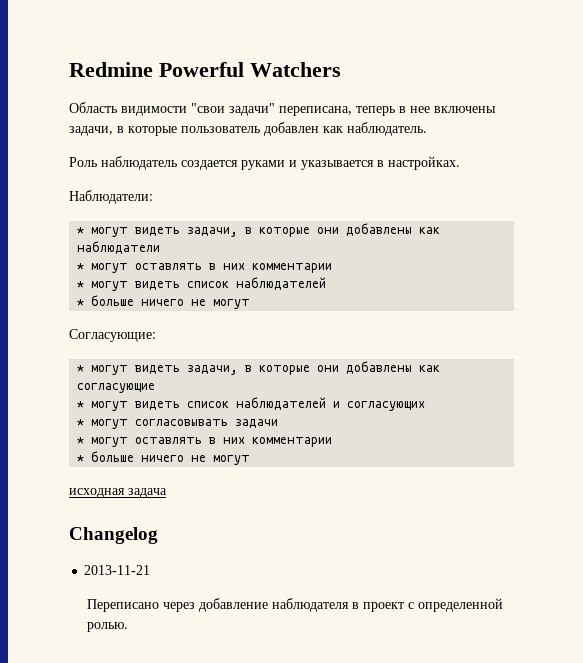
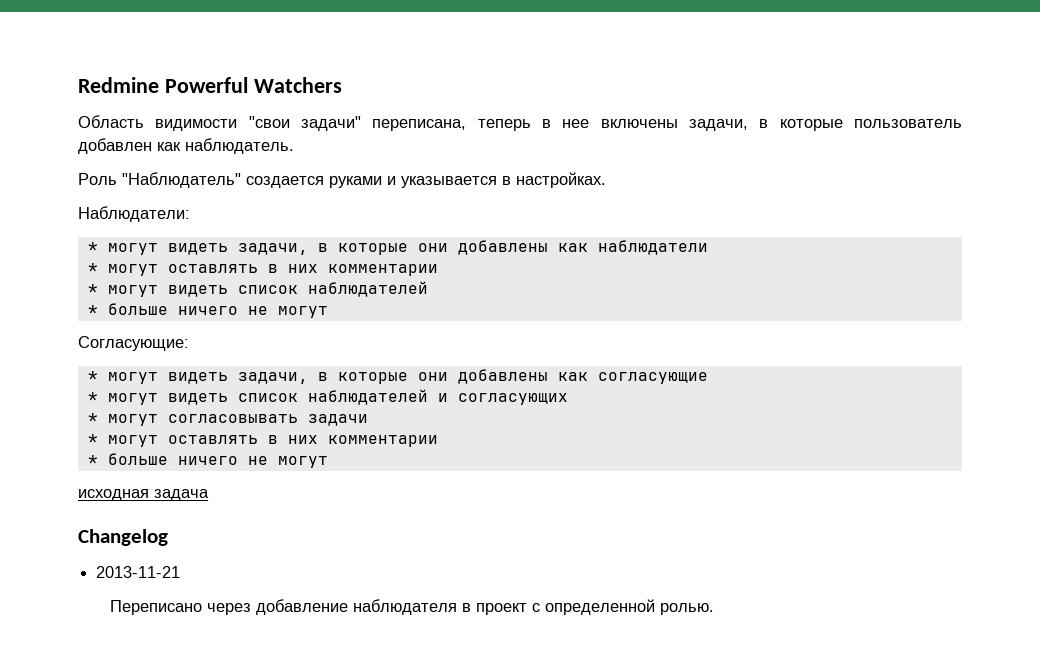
[101,156,177,170] наблюдатель -> [122,172,241,188] "Наблюдатель"

